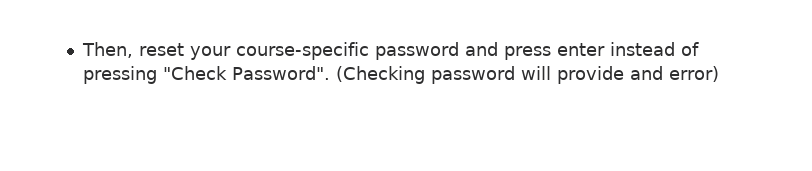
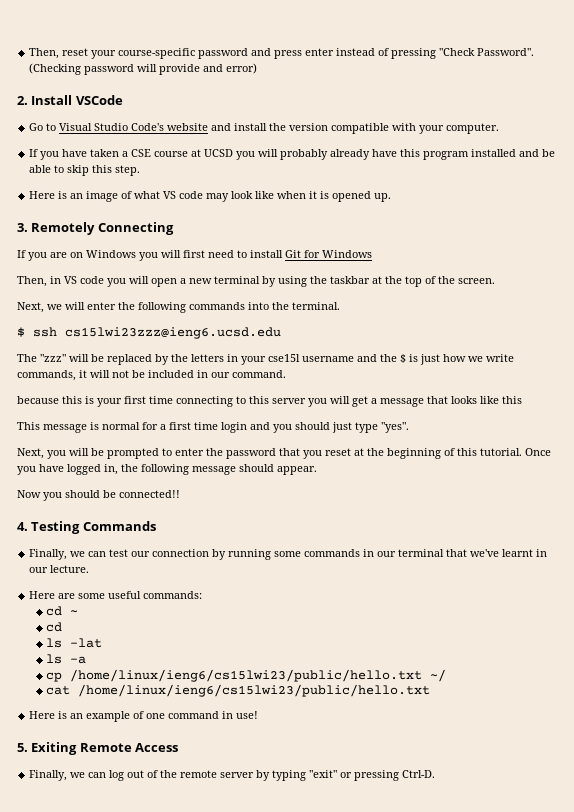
(719, 74) none -> [17,95,123,105] [29,123,500,134] [29,149,556,160] [29,165,141,176] [29,191,392,202] [17,222,174,235] [17,250,372,261] [17,276,495,287] [17,302,340,313] [17,327,281,339] [17,354,514,365] [17,370,286,381] [17,396,522,407] [17,422,409,433] [17,448,551,459] [17,464,317,475] [17,490,180,501] [17,521,156,534] [29,549,548,560] [29,565,90,573] [29,591,203,599] [46,606,79,616] [46,622,63,632] [46,638,103,648] [46,654,87,664] [46,669,447,682] [46,684,431,697] [29,711,259,722] [17,742,179,755] [29,770,436,781] // 2. Install VSCode // Go to Visual Studio Code's website and install the version compatible with your computer. // If you have taken a CSE course at UCSD you will probably already have this program installed and be able to skip this step. // Here is an image of what VS code may look like when it is opened up. // 3. Remotely Connecting // If you are on Windows you will first need to install Git for Windows // Then, in VS code you will open a new terminal by using the taskbar at the top of the screen. // Next, we will enter the following commands into the terminal. // $ ssh cs15lwi23zzz@ieng6.ucsd.edu // The "zzz" will be replaced by the letters in your cse15l username and the $ is just how we write commands, it will not be included in our command. // because this is your first time connecting to this server you will get a message that looks like this // This message is normal for a first time login and you should just type "yes". // Next, you will be prompted to enter the password that you reset at the beginning of this tutorial. Once you have logged in, the following message should appear. // Now you should be connected!! // 4. Testing Commands // Finally, we can test our connection by running some commands in our terminal that we've learnt in our lecture. // Here are some useful commands: // cd ~ // cd // ls -lat // ls -a // cp /home/linux/ieng6/cs15lwi23/public/hello.txt ~/ // cat /home/linux/ieng6/cs15lwi23/public/hello.txt // Here is an example of one command in use! // 5. Exiting Remote Access // Finally, we can log out of the remote server by typing "exit" or pressing Ctrl-D.

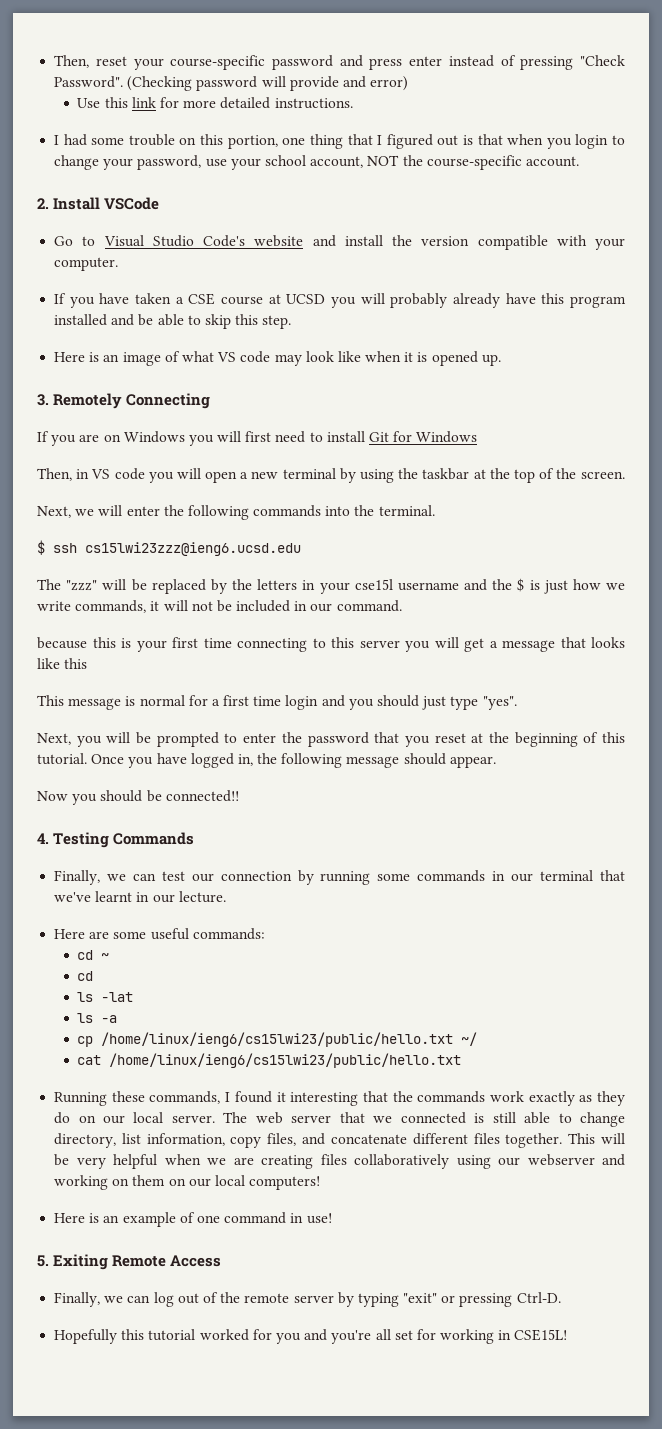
(258, 68) none -> [77,97,353,109] [54,134,626,149] [54,155,579,170] // Use this link for more detailed instructions. // I had some trouble on this portion, one thing that I figured out is that when you login to change your password, use your school account, NOT the course-specific account.
(431, 690) none -> [54,1091,625,1106] [54,1112,625,1127] [54,1133,625,1148] [54,1154,625,1169] [54,1175,321,1190] // Running these commands, I found it interesting that the commands work exactly as they do on our local server. The web server that we connected is still able to change directory, list information, copy files, and concatenate different files together. This will be very helpful when we are creating files collaboratively using our webserver and working on them on our local computers!
(436, 774) none -> [54,1329,568,1344] // Hopefully this tutorial worked for you and you're all set for working in CSE15L!

